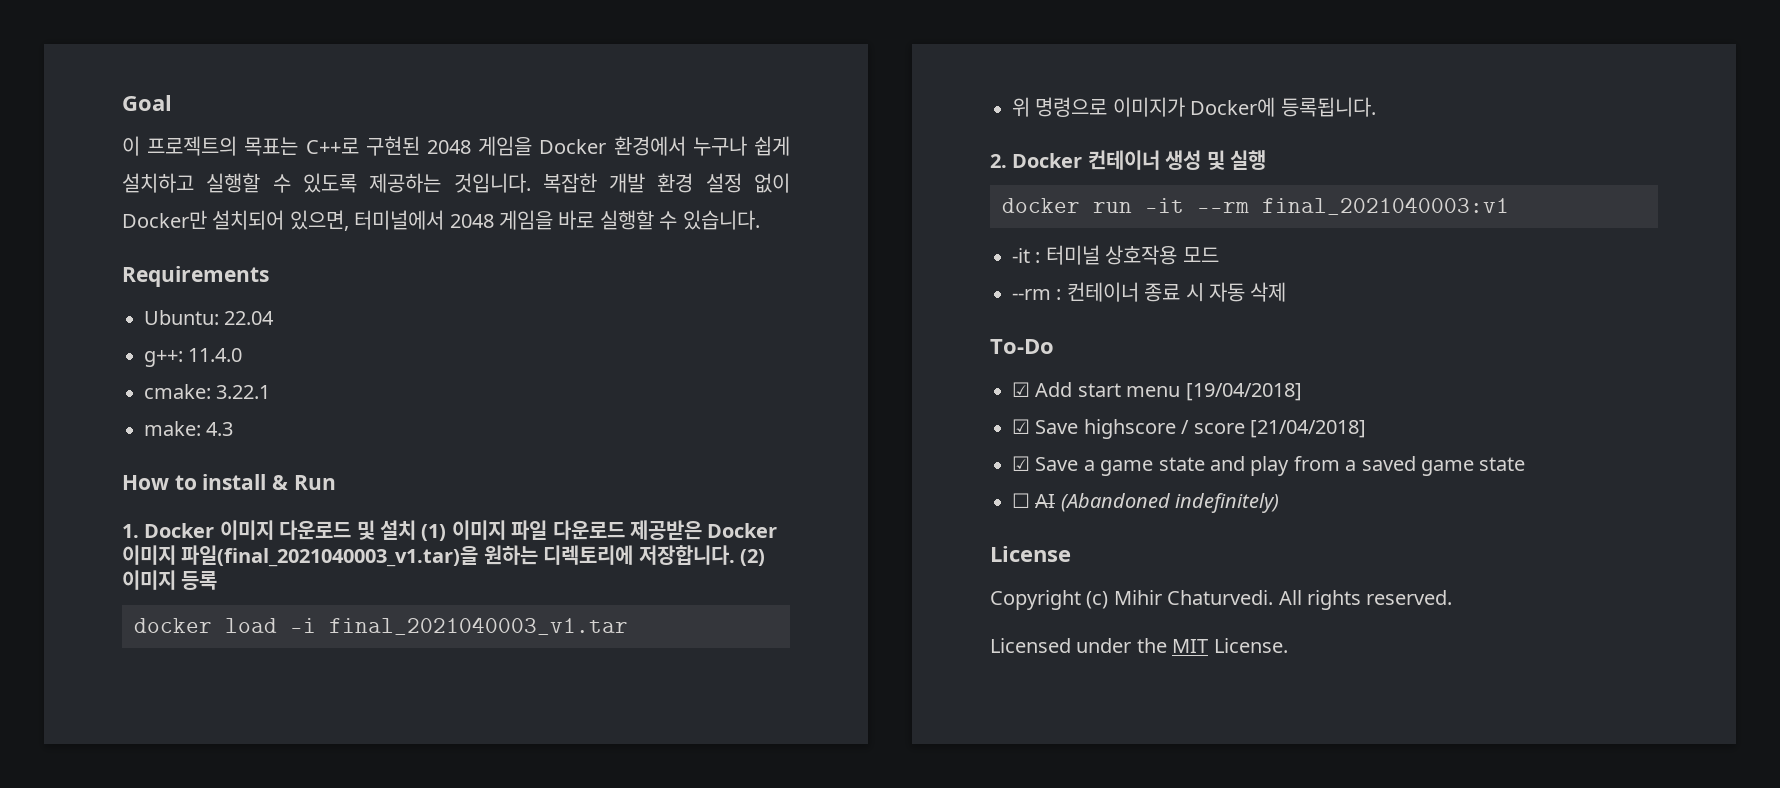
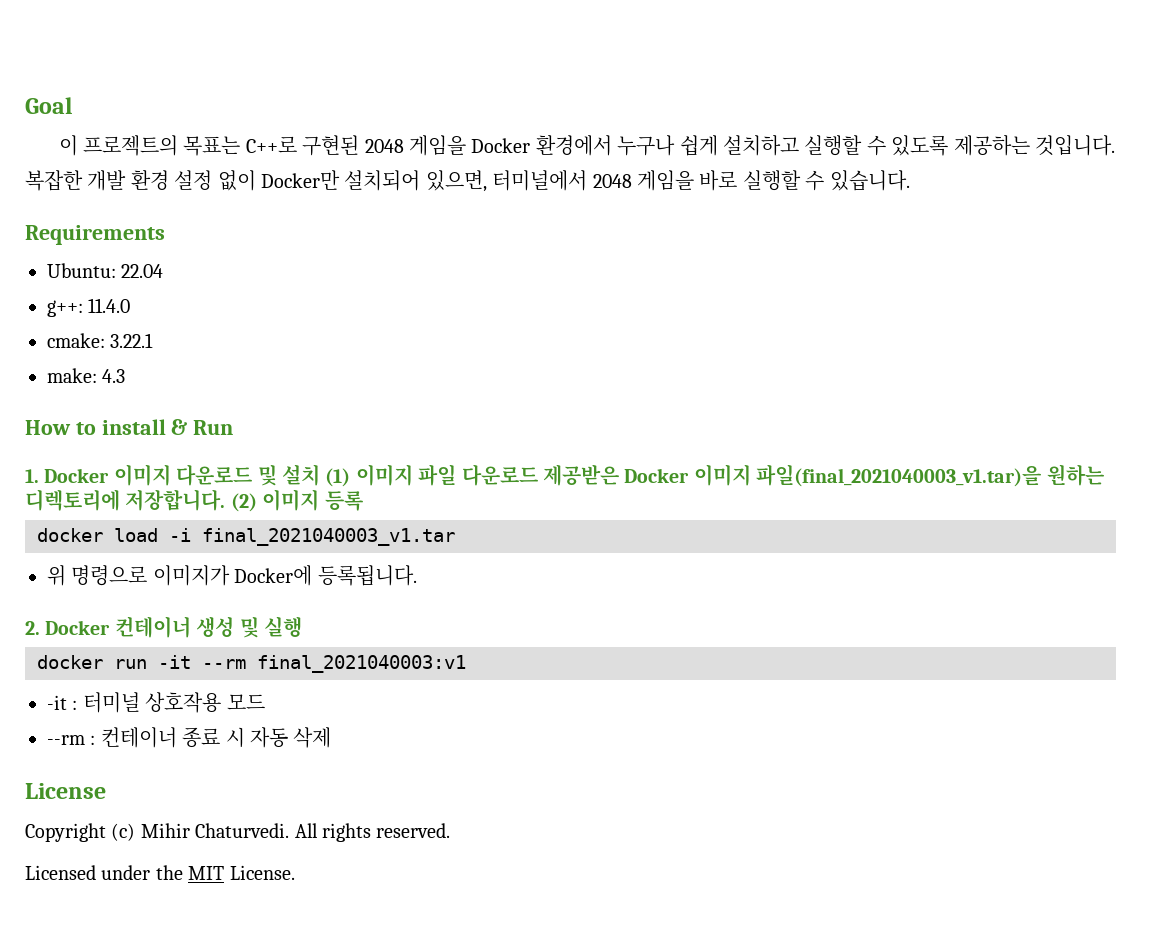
[990,339,1054,354] [1012,382,1302,401] [1012,419,1366,439] [1012,456,1526,476] [1012,493,1280,513] // To-Do // ☑ Add start menu [19/04/2018] // ☑ Save highscore / score [21/04/2018] // ☑ Save a game state and play from a saved game state // ☐ AI (Abandoned indefinitely) -> (332, 737) none

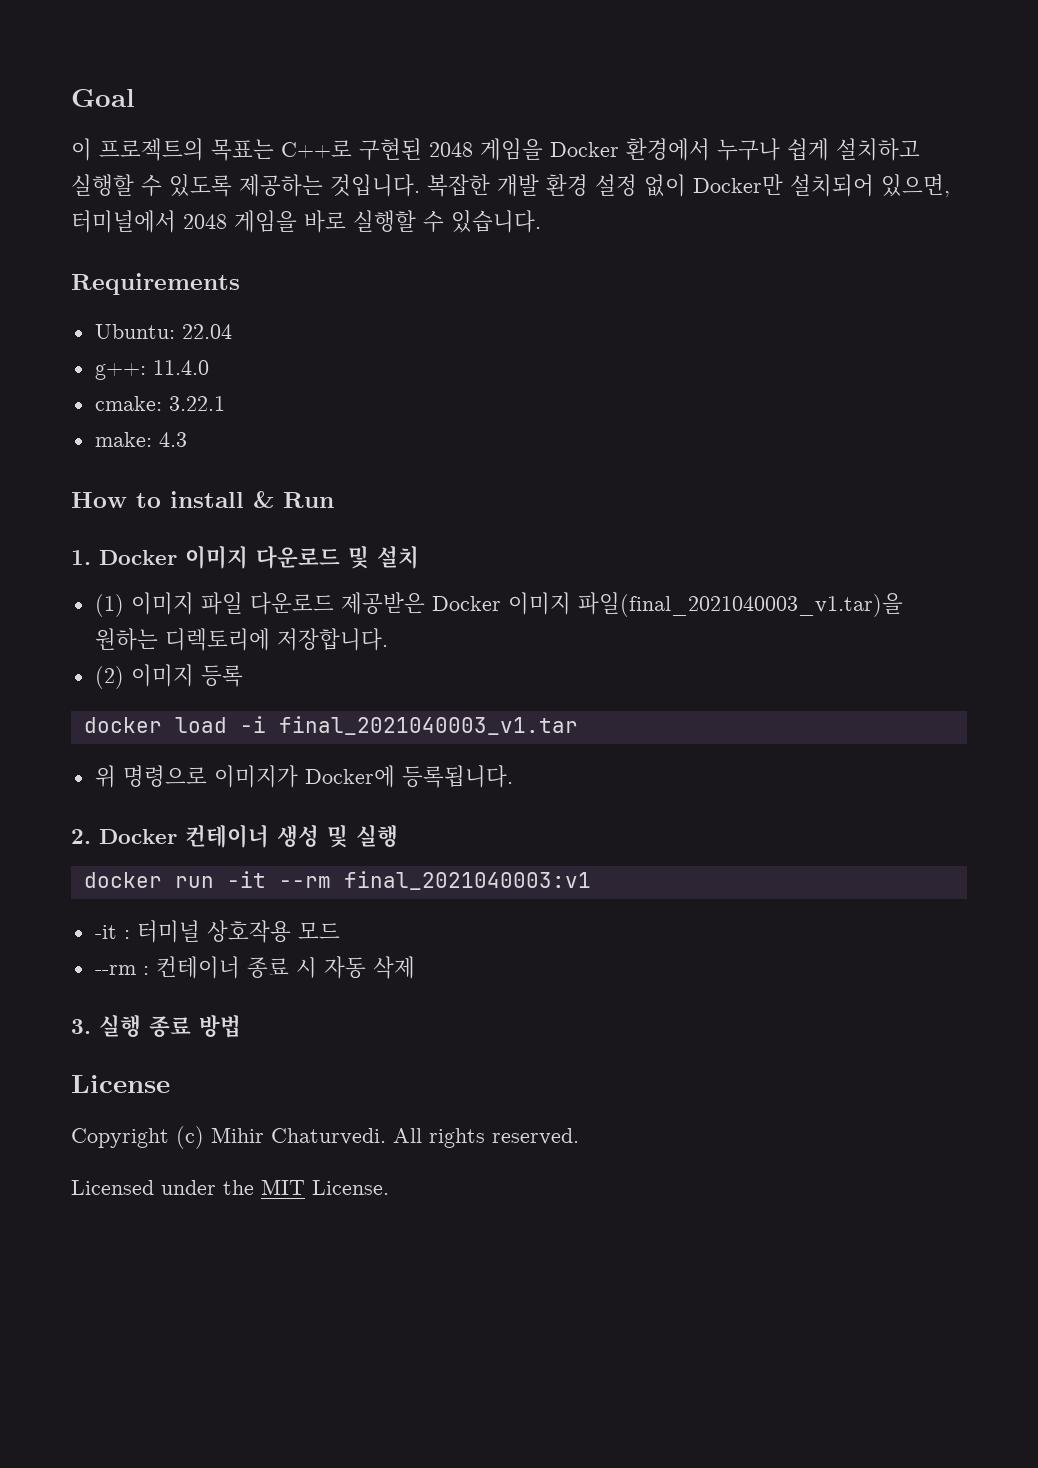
(320, 475) none -> (419, 557) //
(226, 500) none -> (388, 639) //
(332, 737) none -> [71,1015,241,1038] // 3. 실행 종료 방법

